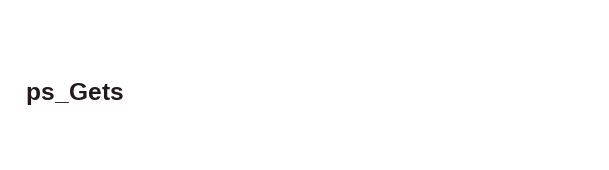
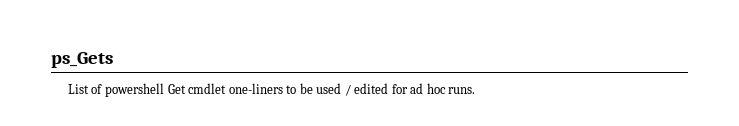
(124, 94) none -> [67,83,476,97] // List of powershell Get cmdlet one-liners to be used / edited for ad hoc runs.

